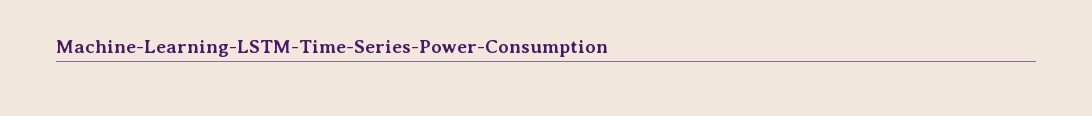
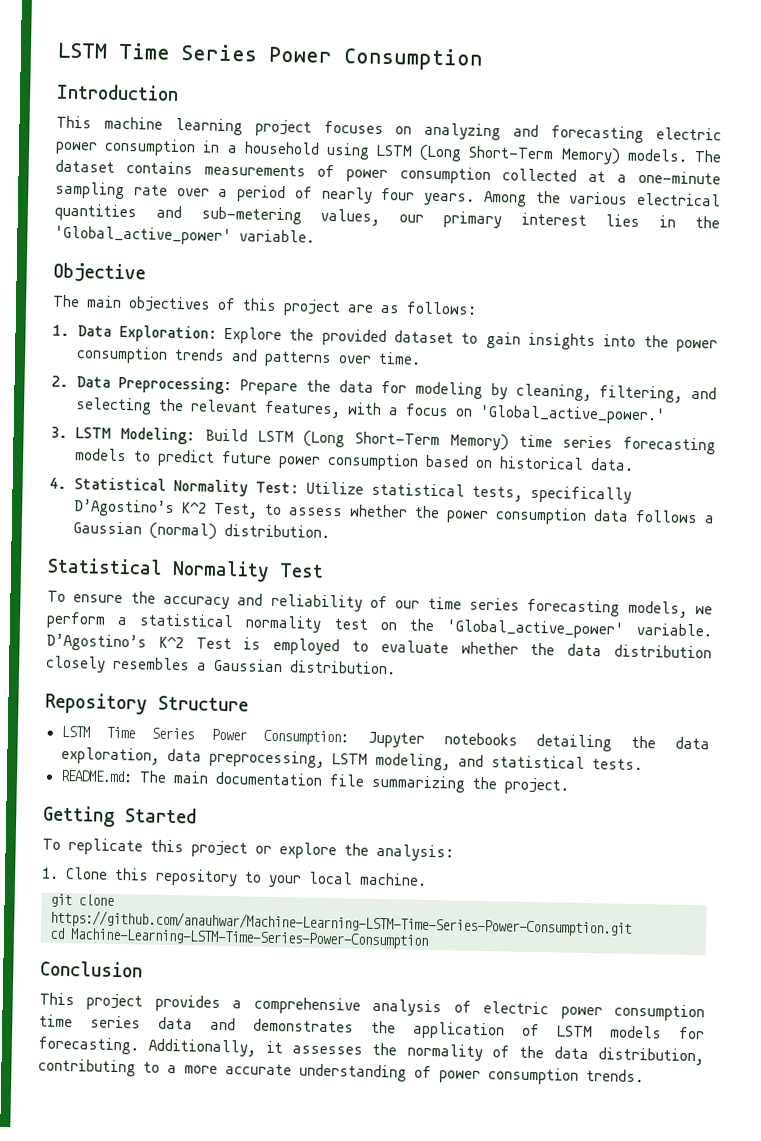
[56,40,608,57] Machine-Learning-LSTM-Time-Series-Power-Consumption -> [57,42,484,71] [56,83,179,102] [56,115,723,143] [55,138,722,165] [55,159,721,185] [55,181,721,207] [54,203,721,229] [54,225,315,246] [53,262,146,283] [53,294,477,317] [52,324,719,353] [75,346,421,368] [51,375,717,403] [74,397,666,425] [50,426,716,455] [74,448,634,471] [49,477,632,504] [73,499,715,525] [72,521,330,540] [47,557,324,582] [47,590,713,618] [46,611,713,639] [46,633,712,659] [45,655,396,675] [45,692,249,715] [60,725,710,752] [60,746,643,771] [59,769,570,795] [43,805,197,827] [42,838,454,862] [42,867,427,888] [50,893,114,908] [50,909,632,937] [49,927,429,949] [40,960,143,978] [39,992,706,1022] [39,1014,705,1040] [38,1036,704,1066] [38,1058,644,1085] LSTM Time Series Power Consumption // Introduction // This machine learning project focuses on analyzing and forecasting electric power consumption in a household using LSTM (Long Short-Term Memory) models. The dataset contains measurements of power consumption collected at a one-minute sampling rate over a period of nearly four years. Among the various electrical quantities and sub-metering values, our primary interest lies in the 'Global_active_power' variable. // Objective // The main objectives of this project are as follows: // 1. Data Exploration: Explore the provided dataset to gain insights into the power consumption trends and patterns over time. // 2. Data Preprocessing: Prepare the data for modeling by cleaning, filtering, and selecting the relevant features, with a focus on 'Global_active_power.' // 3. LSTM Modeling: Build LSTM (Long Short-Term Memory) time series forecasting models to predict future power consumption based on historical data. // 4. Statistical Normality Test: Utilize statistical tests, specifically D’Agostino’s K^2 Test, to assess whether the power consumption data follows a Gaussian (normal) distribution. // Statistical Normality Test // To ensure the accuracy and reliability of our time series forecasting models, we perform a statistical normality test on the 'Global_active_power' variable. D’Agostino’s K^2 Test is employed to evaluate whether the data distribution closely resembles a Gaussian distribution. // Repository Structure // LSTM Time Series Power Consumption: Jupyter notebooks detailing the data exploration, data preprocessing, LSTM modeling, and statistical tests. // README.md: The main documentation file summarizing the project. // Getting Started // To replicate this project or explore the analysis: // 1. Clone this repository to your local machine. // git clone https://github.com/anauhwar/Machine-Learning-LSTM-Time-Series-Power-Consumption.git // cd Machine-Learning-LSTM-Time-Series-Power-Consumption // Conclusion // This project provides a comprehensive analysis of electric power consumption time series data and demonstrates the application of LSTM models for forecasting. Additionally, it assesses the normality of the data distribution, contributing to a more accurate understanding of power consumption trends.

